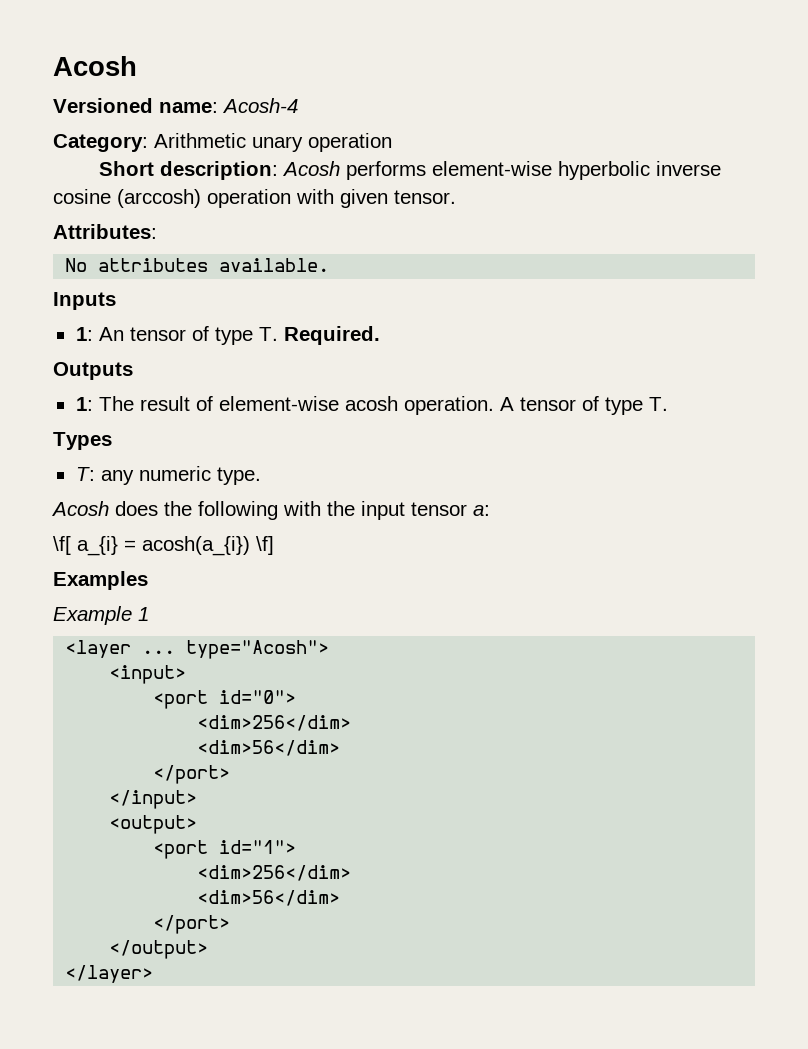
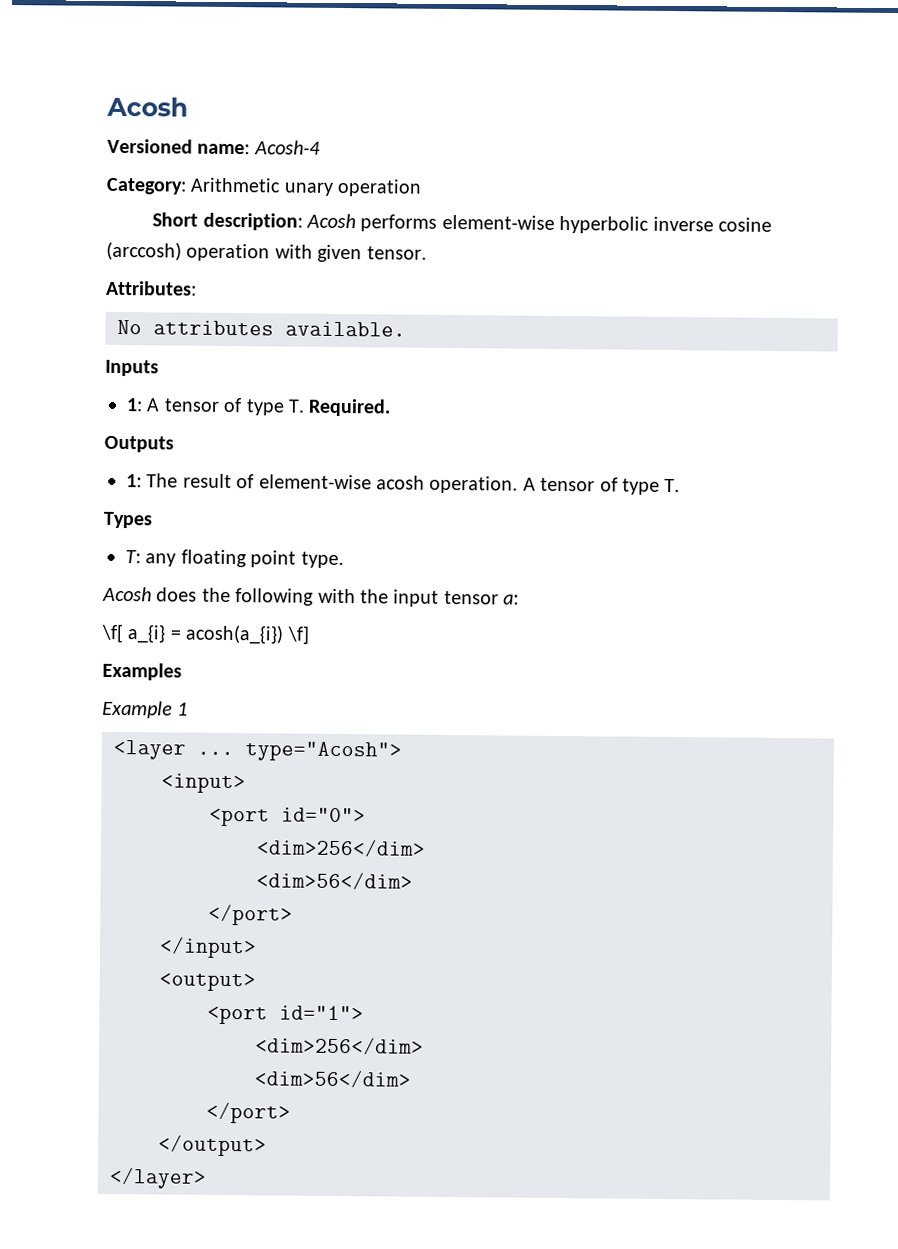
[98,327,124,341] An -> [146,398,161,412] A
[138,466,211,481] numeric -> [180,549,297,568] floating point

